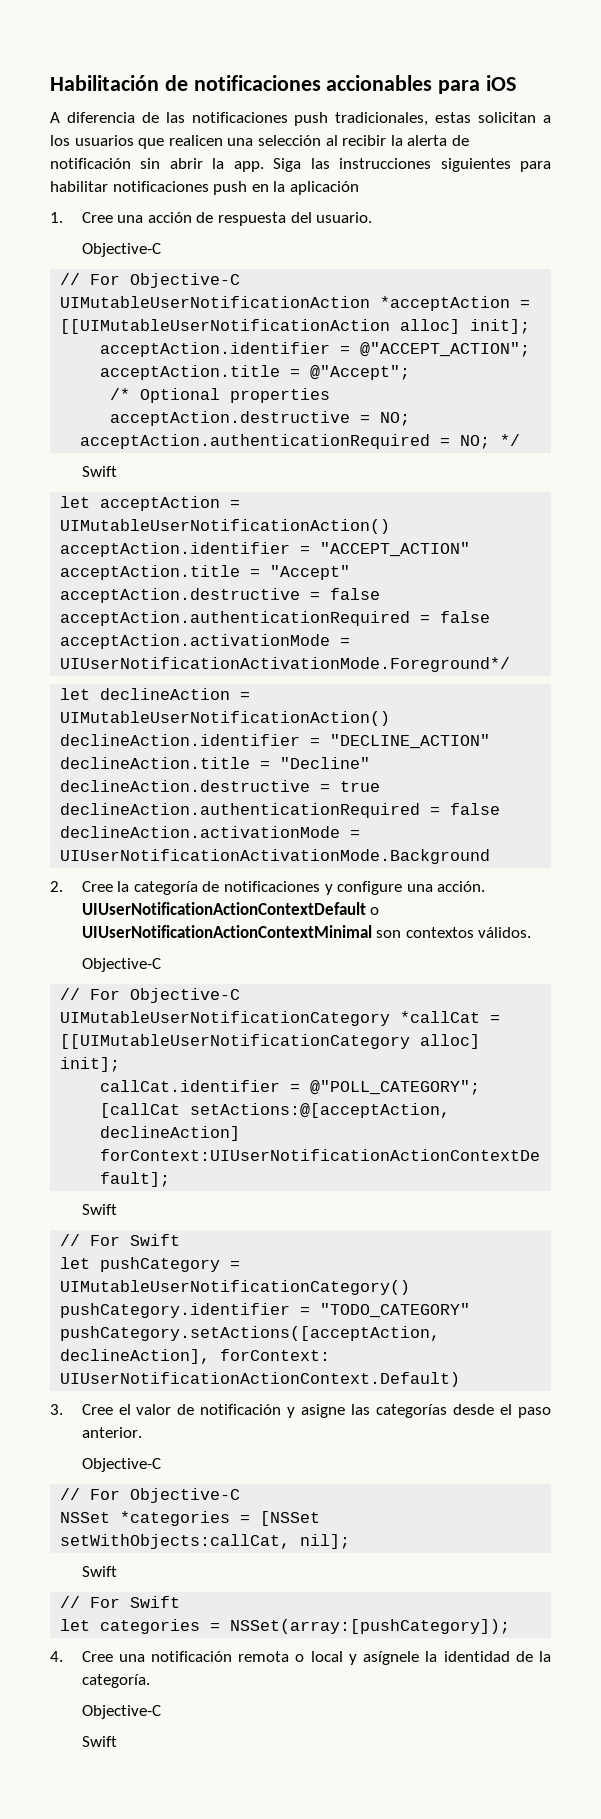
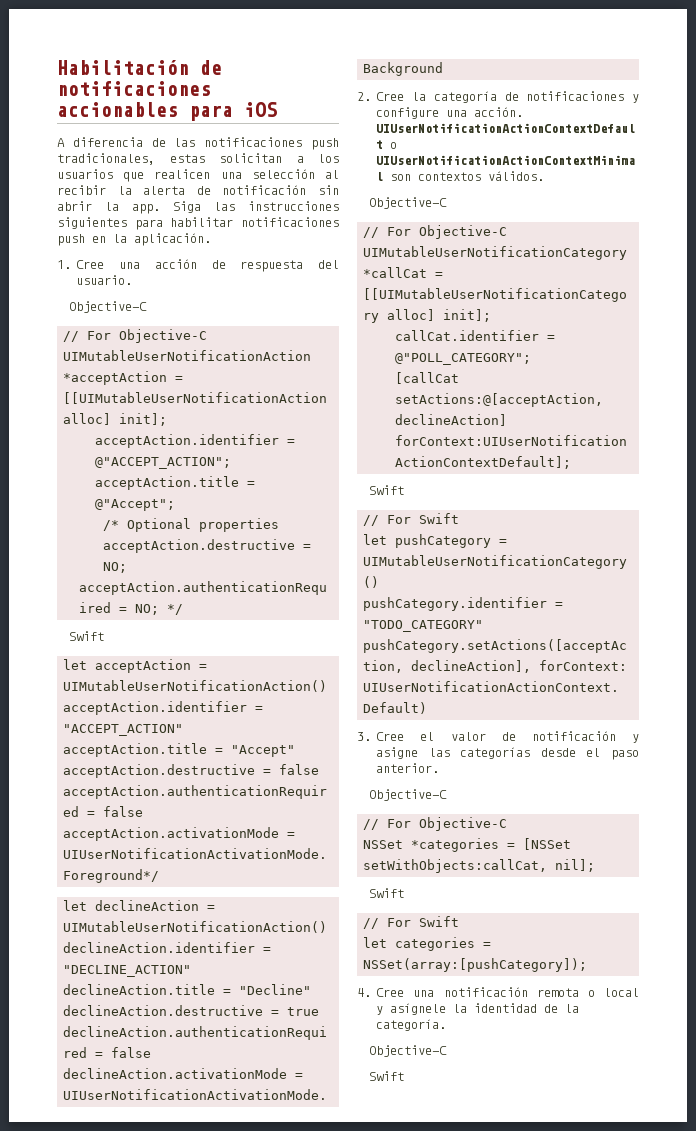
[289,181,359,195] aplicación -> [134,233,211,246] aplicación.

